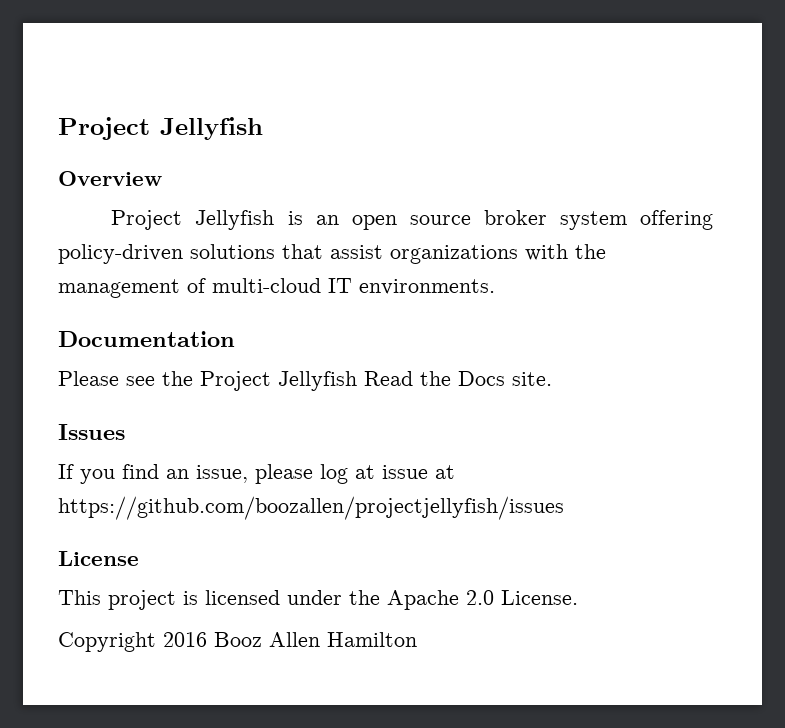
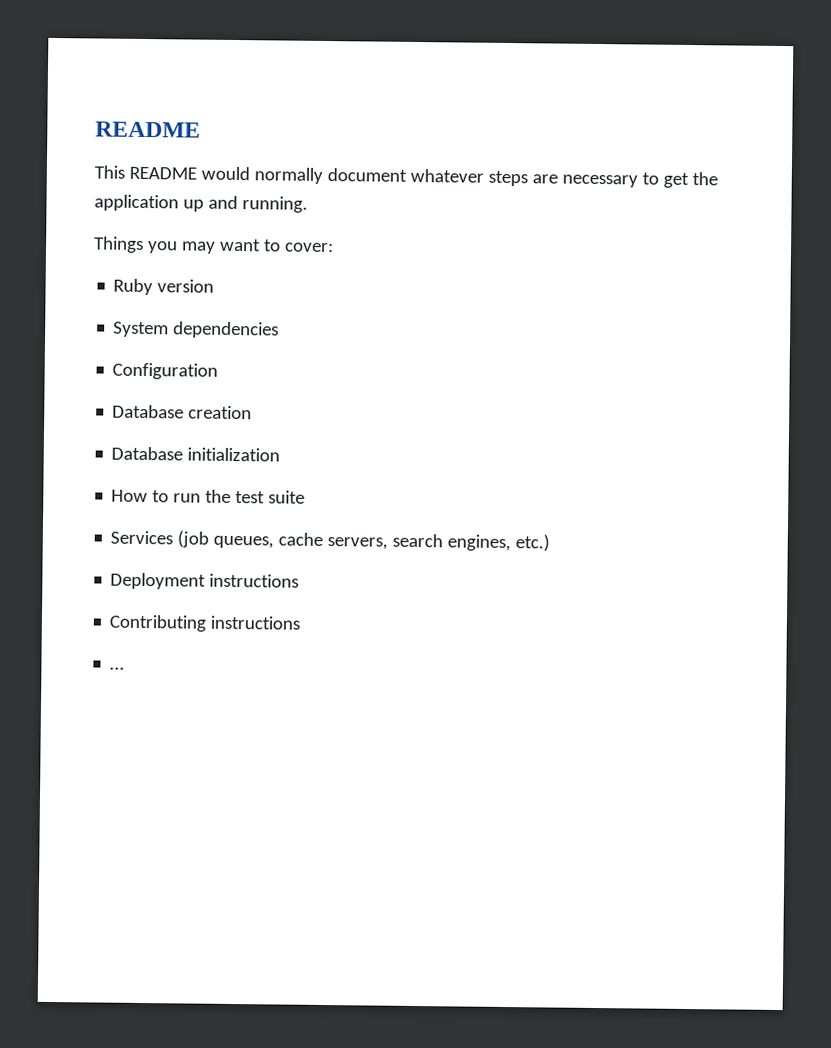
[58,117,263,140] [58,171,162,186] [111,210,713,230] [58,244,606,264] [58,278,495,298] [58,331,235,347] [58,371,552,391] [58,424,125,440] [58,464,455,484] [58,496,564,520] [58,551,139,566] [58,590,578,610] [58,632,417,652] Project Jellyfish // Overview // Project Jellyfish is an open source broker system offering policy-driven solutions that assist organizations with the management of multi-cloud IT environments. // Documentation // Please see the Project Jellyfish Read the Docs site. // Issues // If you find an issue, please log at issue at https://github.com/boozallen/projectjellyfish/issues // License // This project is licensed under the Apache 2.0 License. // Copyright 2016 Booz Allen Hamilton -> [95,121,201,138] [94,165,718,188] [94,194,308,213] [93,236,334,254] [113,278,215,296] [113,321,280,339] [112,362,219,380] [112,404,253,420] [111,446,281,462] [111,489,306,504] [110,530,551,552] [110,572,300,590] [109,614,301,632] [109,666,126,670] README // This README would normally document whatever steps are necessary to get the application up and running. // Things you may want to cover: // Ruby version // System dependencies // Configuration // Database creation // Database initialization // How to run the test suite // Services (job queues, cache servers, search engines, etc.) // Deployment instructions // Contributing instructions // ...

